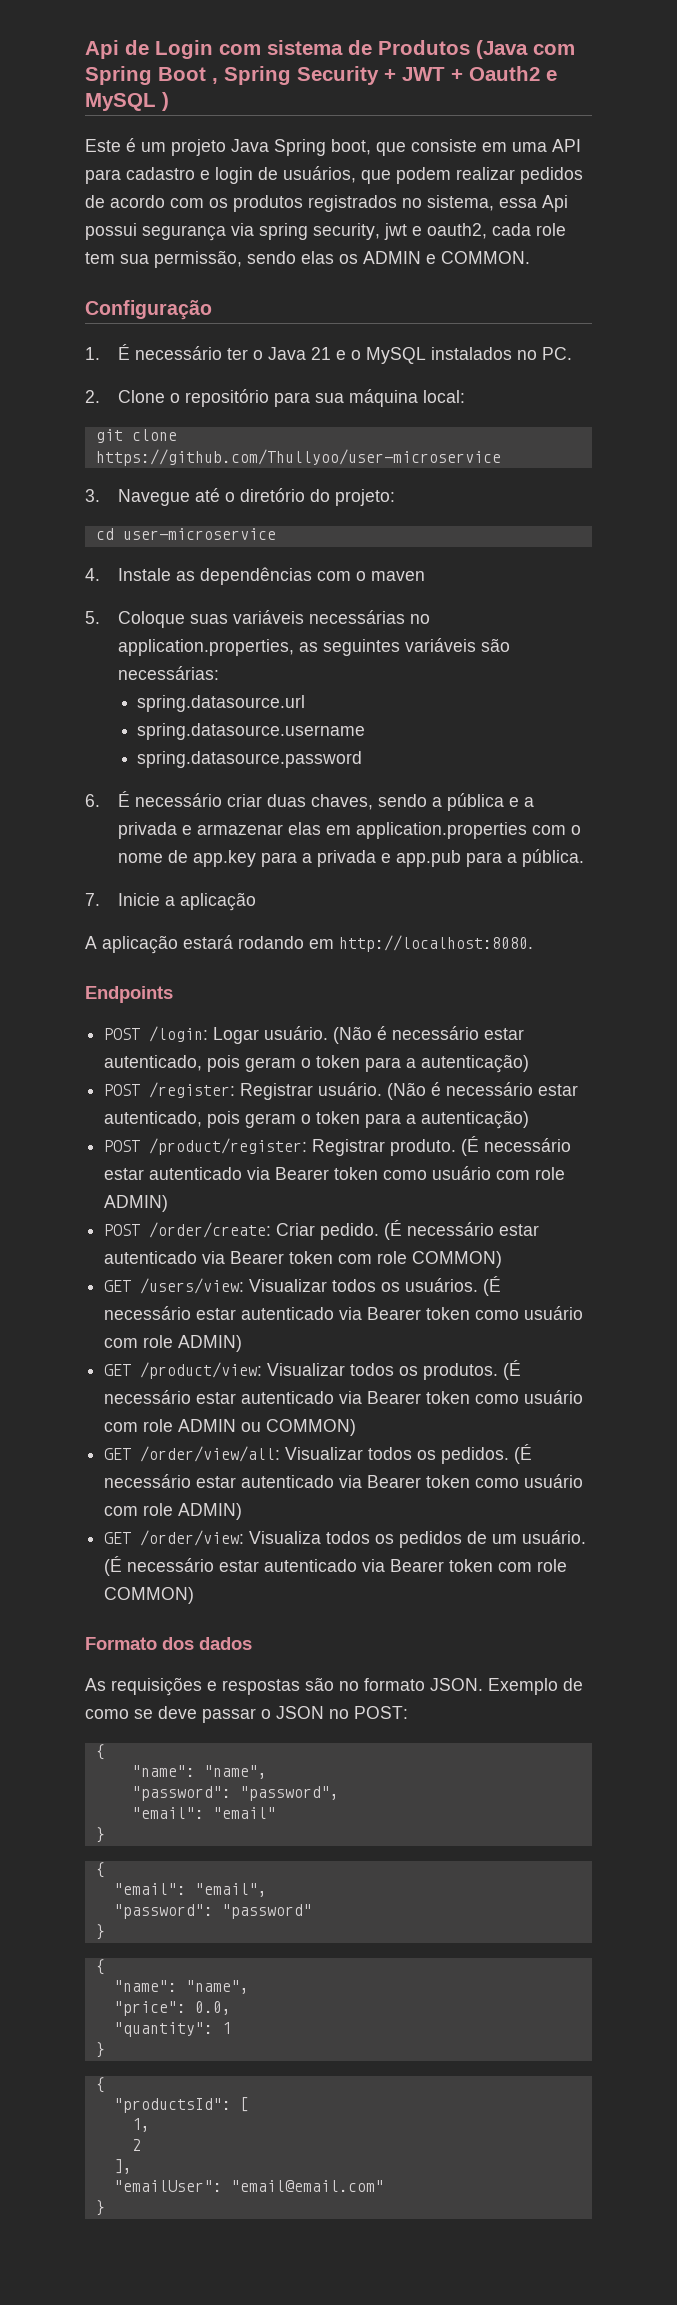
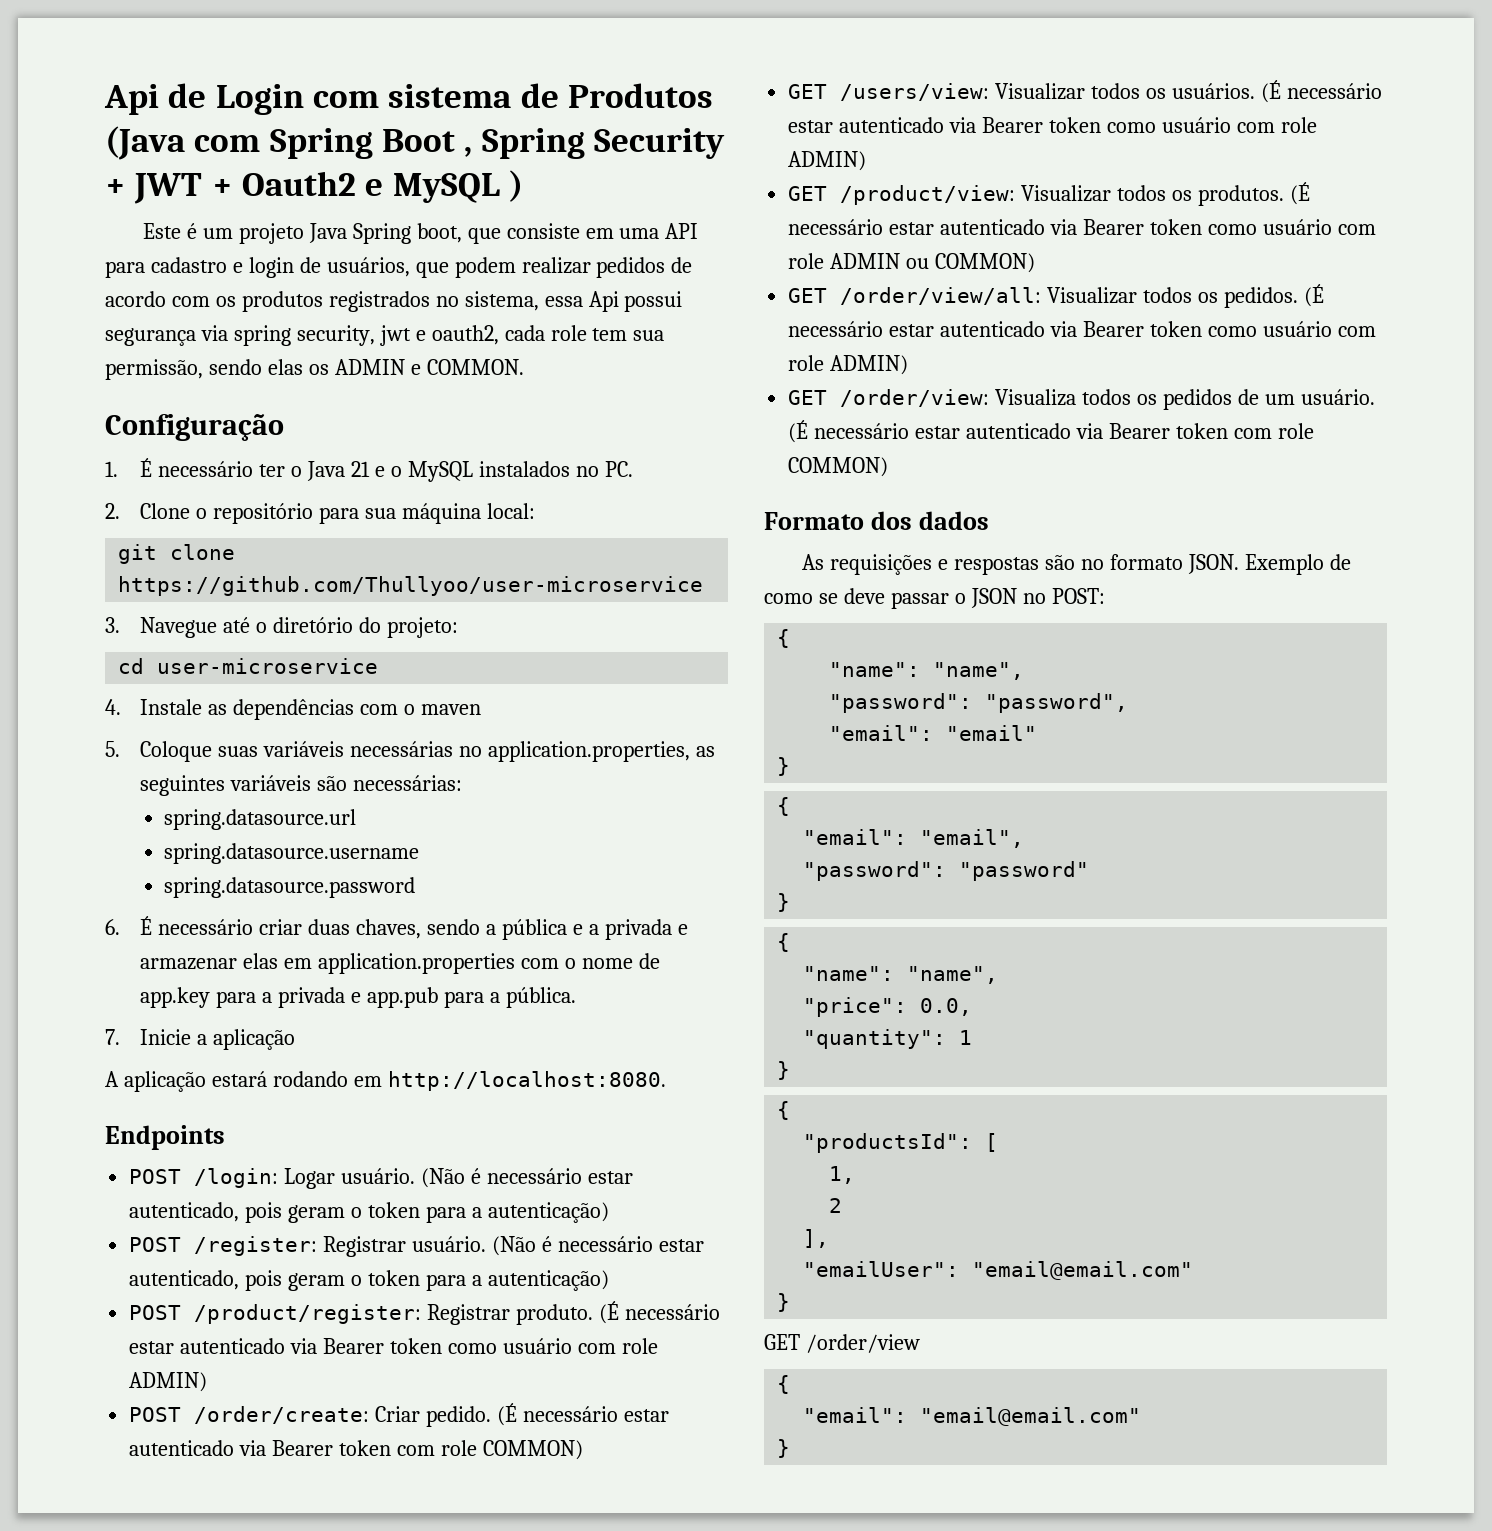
(105, 2208) none -> [764,1334,920,1353] [777,1375,791,1394] [803,1407,1142,1426] [777,1439,791,1458] // GET /order/view // { // "email": "email@email.com" // }

